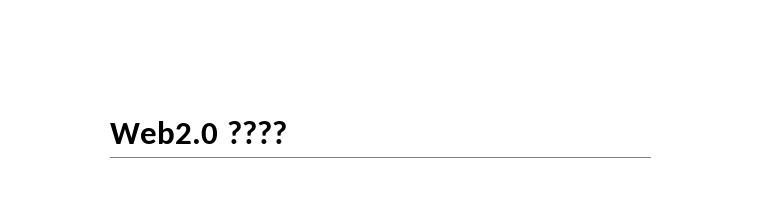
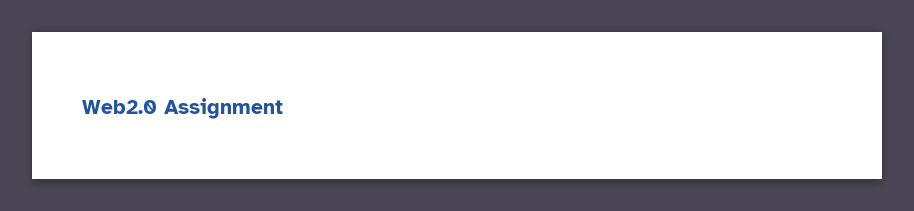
[226,121,287,144] ???? -> [164,98,283,119] Assignment

